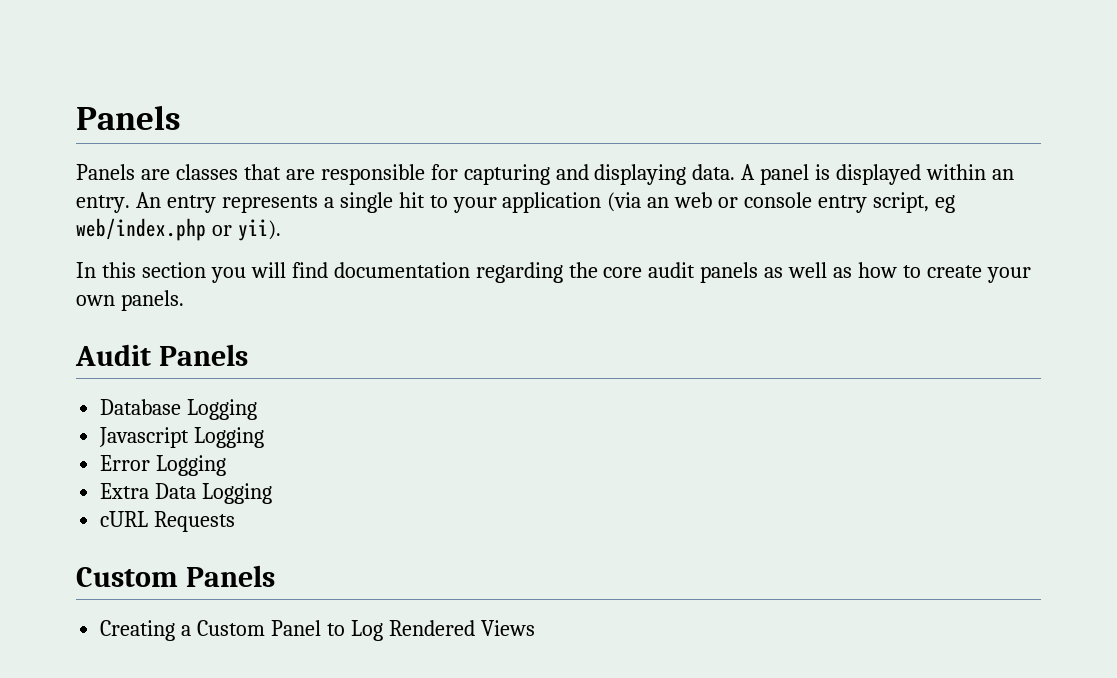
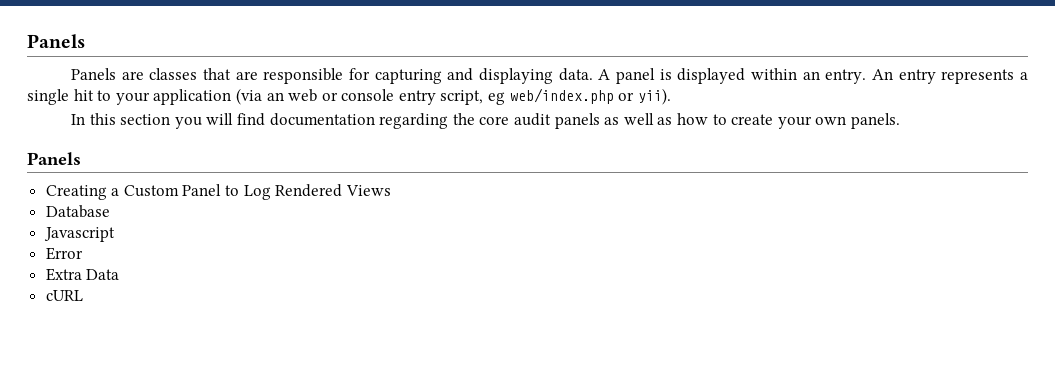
[75,344,248,366] [100,399,258,420] [99,427,265,448] [100,455,227,476] [100,483,273,504] [100,511,236,532] [76,567,178,587] Audit Panels // Database Logging // Javascript Logging // Error Logging // Extra Data Logging // cURL Requests // Custom -> (900, 121) none
(535, 628) none -> [45,205,110,218] [43,227,115,242] [45,247,83,260] [45,268,120,281] [45,290,83,301] // Database // Javascript // Error // Extra Data // cURL

